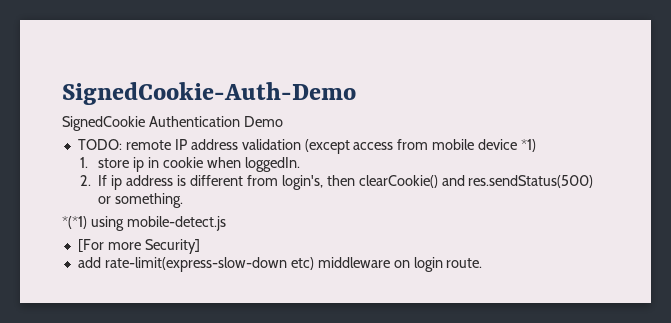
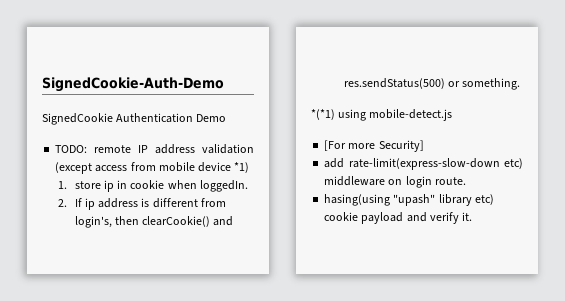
(483, 263) none -> [324,194,494,206] [324,212,473,224] // hasing(using "upash" library etc) cookie payload and verify it.

